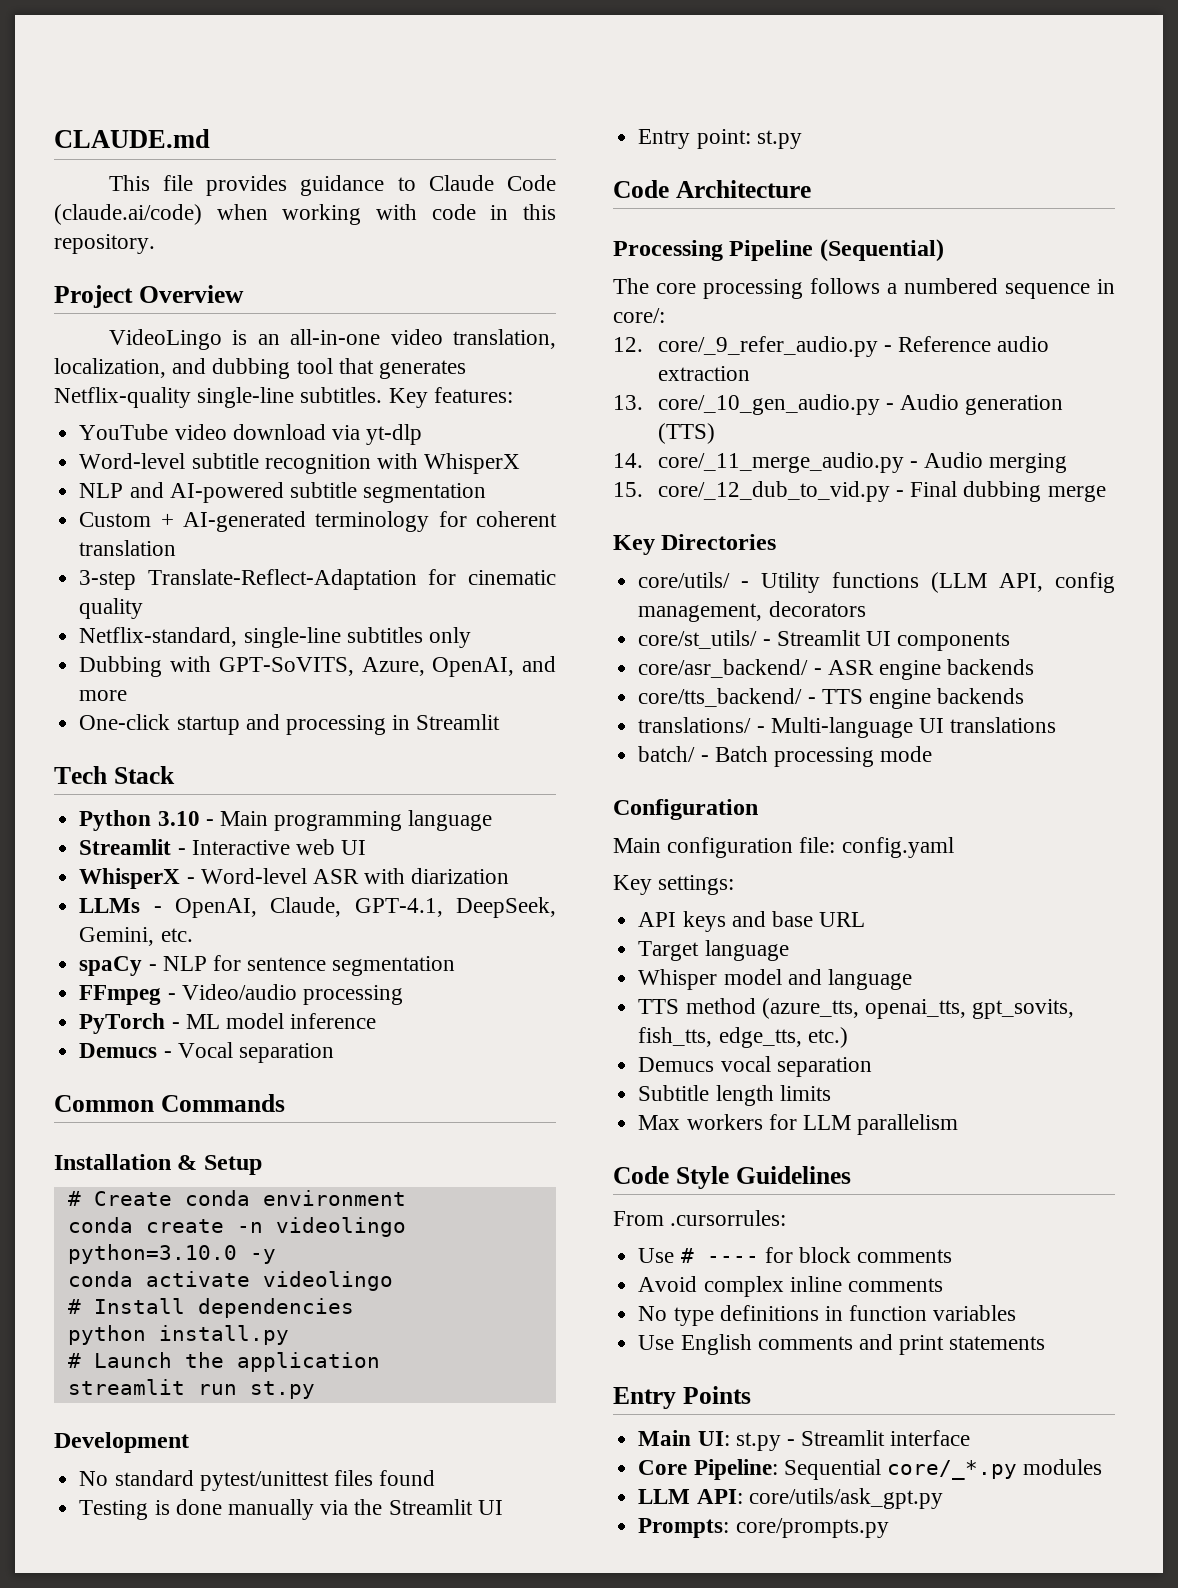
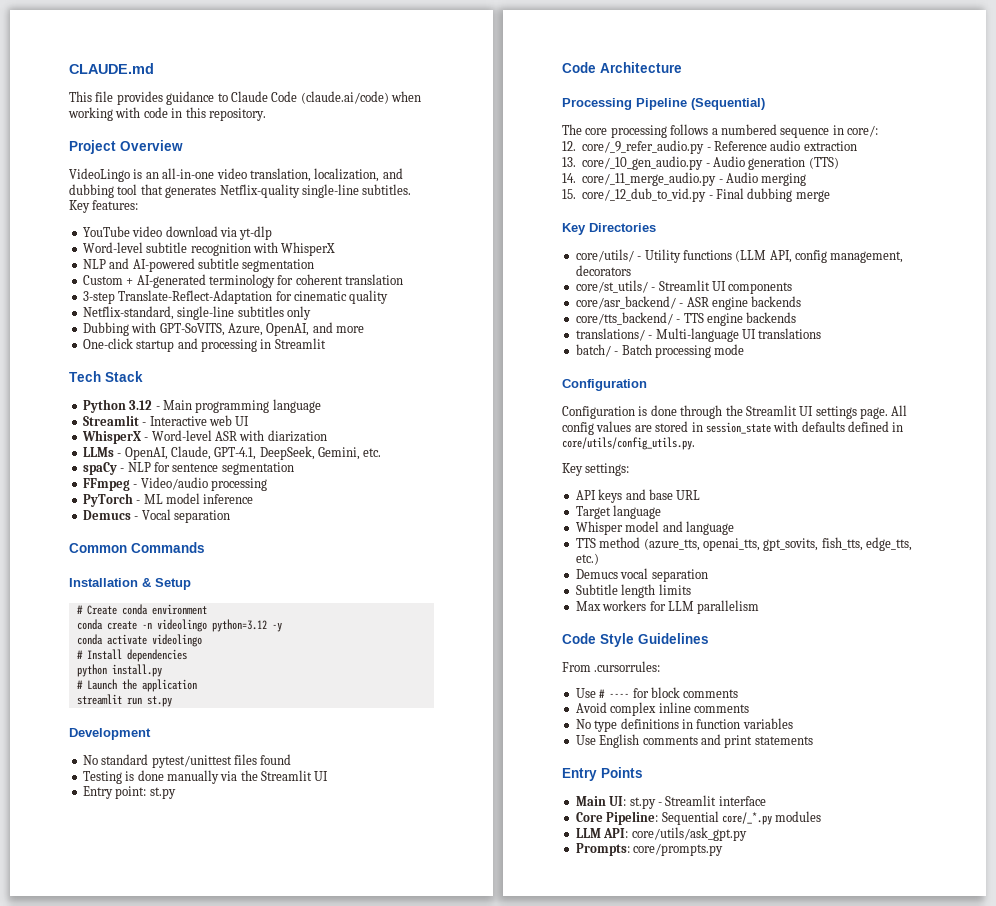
[157,811,200,826] 3.10 -> [129,400,153,410] 3.12
[67,1244,237,1264] python=3.10.0 -> [211,619,267,632] python=3.12
[613,837,954,858] Main configuration file: config.yaml -> [562,405,908,419] [562,421,904,435] [562,437,695,450] Configuration is done through the Streamlit UI settings page. All config values are stored in session_state with defaults defined in core/utils/config_utils.py.

